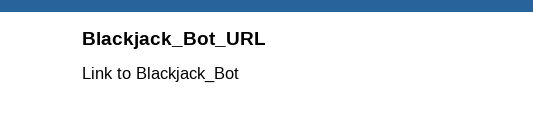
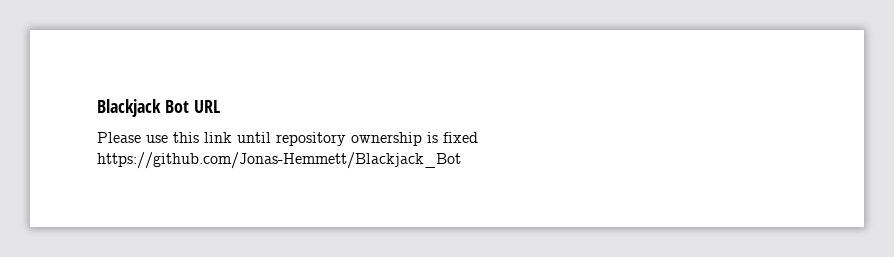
[82,32,266,49] [82,67,239,83] Blackjack_Bot_URL // Link to Blackjack_Bot -> [97,99,220,117] [97,132,478,146] [97,152,461,169] Blackjack Bot URL // Please use this link until repository ownership is fixed https://github.com/Jonas-Hemmett/Blackjack_Bot

